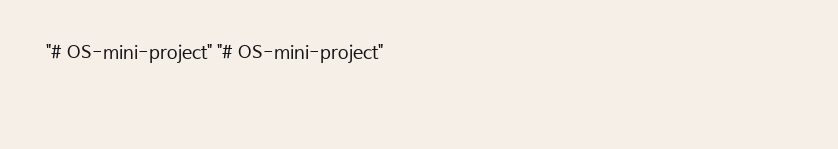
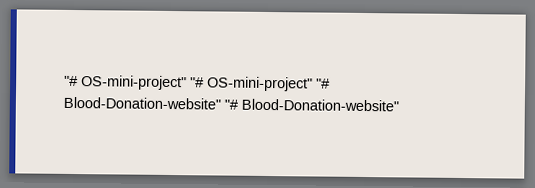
(383, 54) none -> [316,78,330,89] [63,96,399,112] "# Blood-Donation-website" "# Blood-Donation-website"

